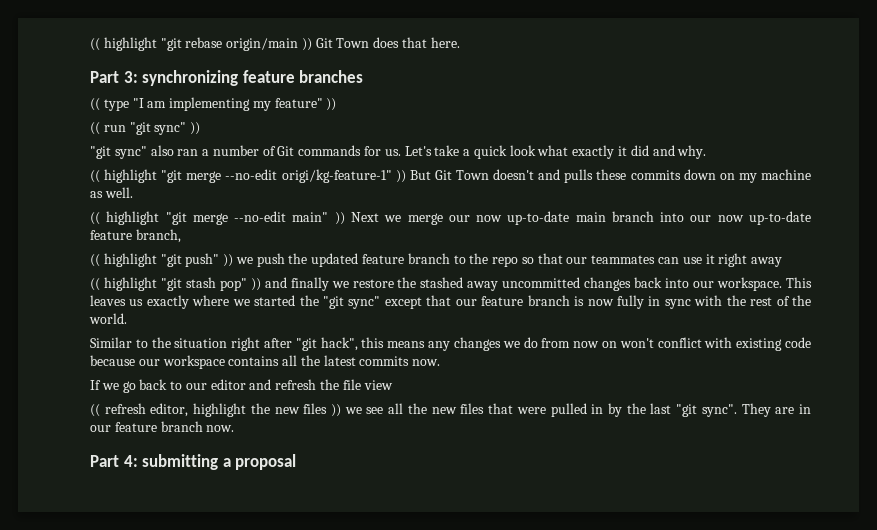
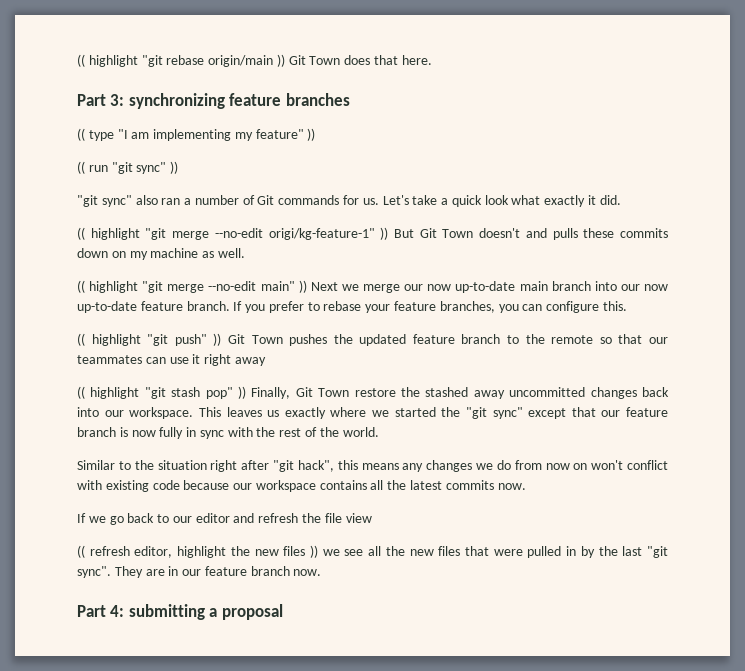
[630,145,707,159] did and why. -> [599,195,621,205] did.
[135,229,181,243] branch, -> [186,301,627,313] branch. If you prefer to rebase your feature branches, you can configure this.
[235,253,285,267] we push -> [227,334,328,346] Git Town pushes
[492,256,519,267] repo -> [551,335,594,344] remote
[264,277,349,291] and finally we -> [251,387,350,399] Finally, Git Town

